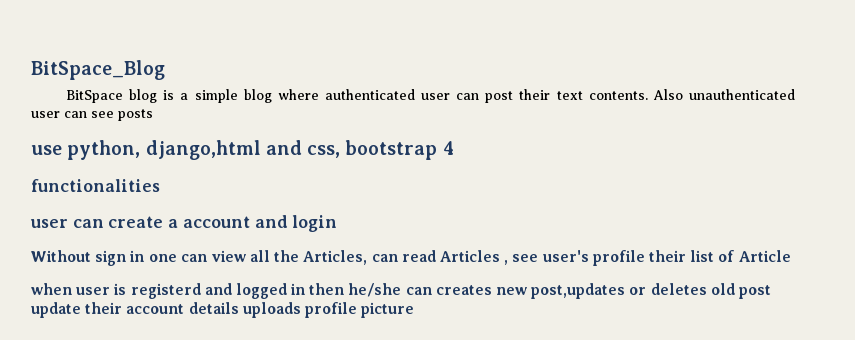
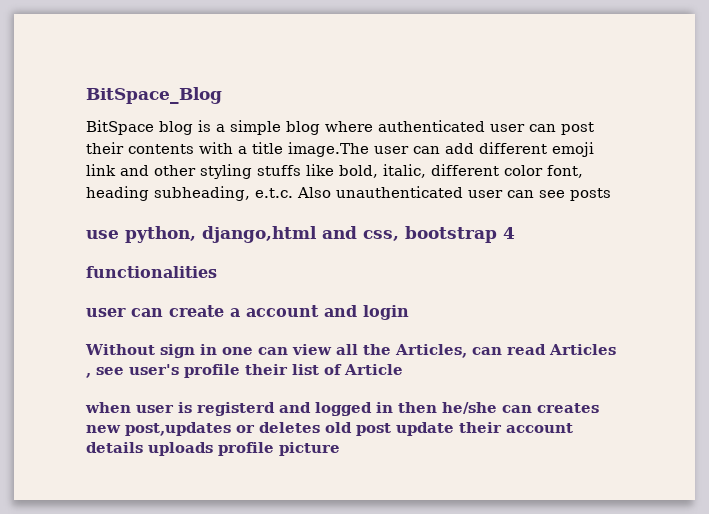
[556,91,648,100] text contents. -> [128,142,594,157] [86,164,583,179] [86,186,293,201] contents with a title image.The user can add different emoji link and other styling stuffs like bold, italic, different color font, heading subheading, e.t.c.

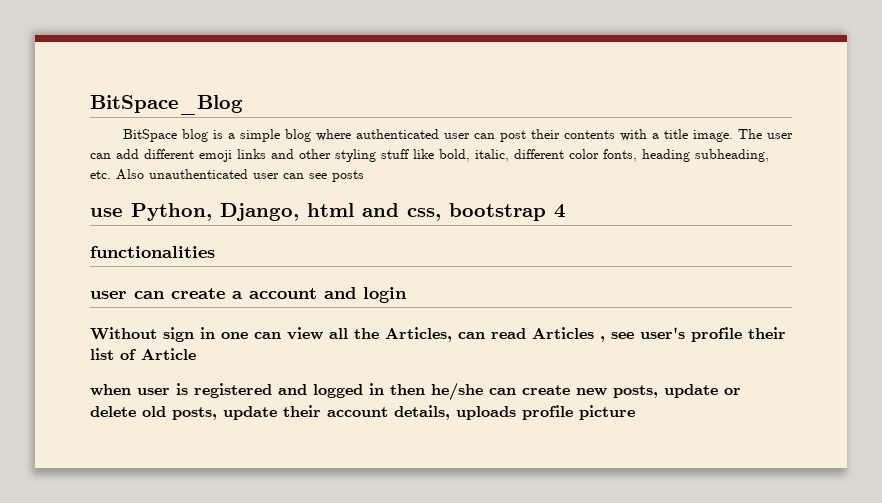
[288,142,369,157] image.The -> [692,129,762,142] image. The
[86,164,116,176] link -> [237,149,266,159] links
[257,165,301,176] stuffs -> [381,149,409,159] stuff
[547,165,583,178] font, -> [603,149,637,162] fonts,
[255,188,293,198] e.t.c. -> [90,170,111,179] etc.
[125,226,317,243] python, django,html -> [131,203,354,221] Python, Django, html
[197,402,275,416] registerd -> [194,383,272,398] registered
[537,403,599,413] [86,422,391,436] creates new post,updates or deletes old post -> [522,384,741,398] [90,406,217,420] create new posts, update or delete old posts,
[86,442,143,453] details -> [394,405,450,420] details,

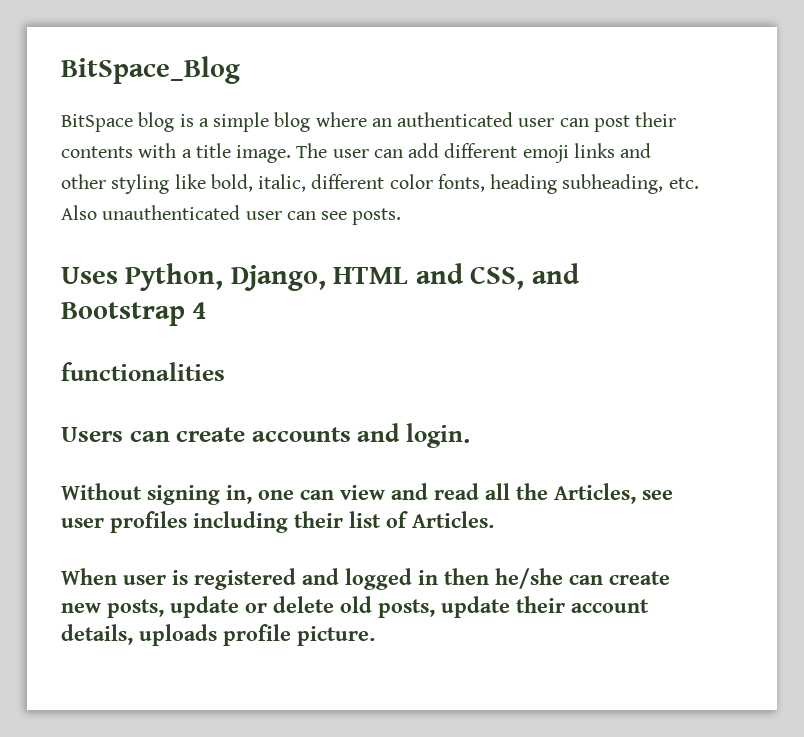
(351, 135) none -> [371,118,392,127] an
[381,149,409,159] stuff -> (170, 184) none
[332,170,364,182] [90,203,546,221] posts // use Python, Django, html and css, bootstrap -> [352,208,402,225] [61,263,580,291] [61,302,185,326] posts. // Uses Python, Django, HTML and CSS, and Bootstrap
[90,287,407,303] user can create a account and login -> [61,423,471,448] Users can create accounts and login.
[163,327,215,342] sign in -> [147,485,252,505] signing in,
(323, 333) none -> [391,483,479,500] and read
[458,327,742,342] can read Articles , see user's profile -> [642,490,673,500] [61,511,288,533] see user profiles including
[141,348,196,360] [90,384,131,396] Article // when -> [412,511,494,528] [61,568,117,585] Articles. // When
[579,405,635,420] picture -> [297,626,375,646] picture.

